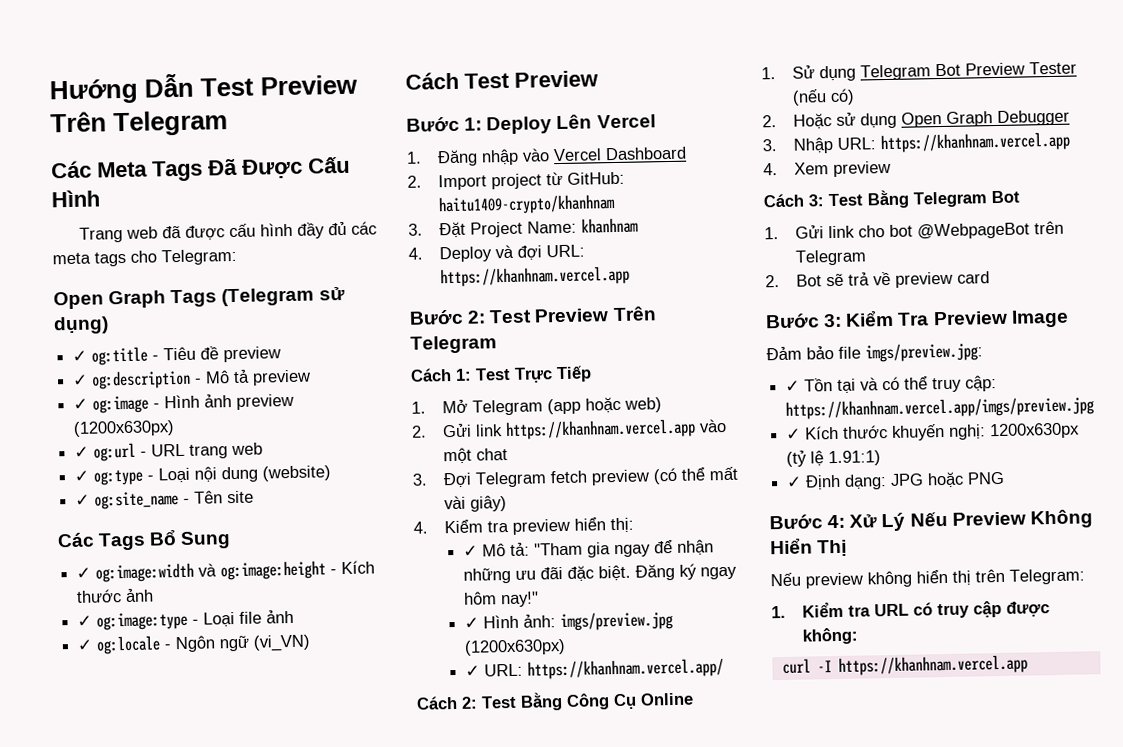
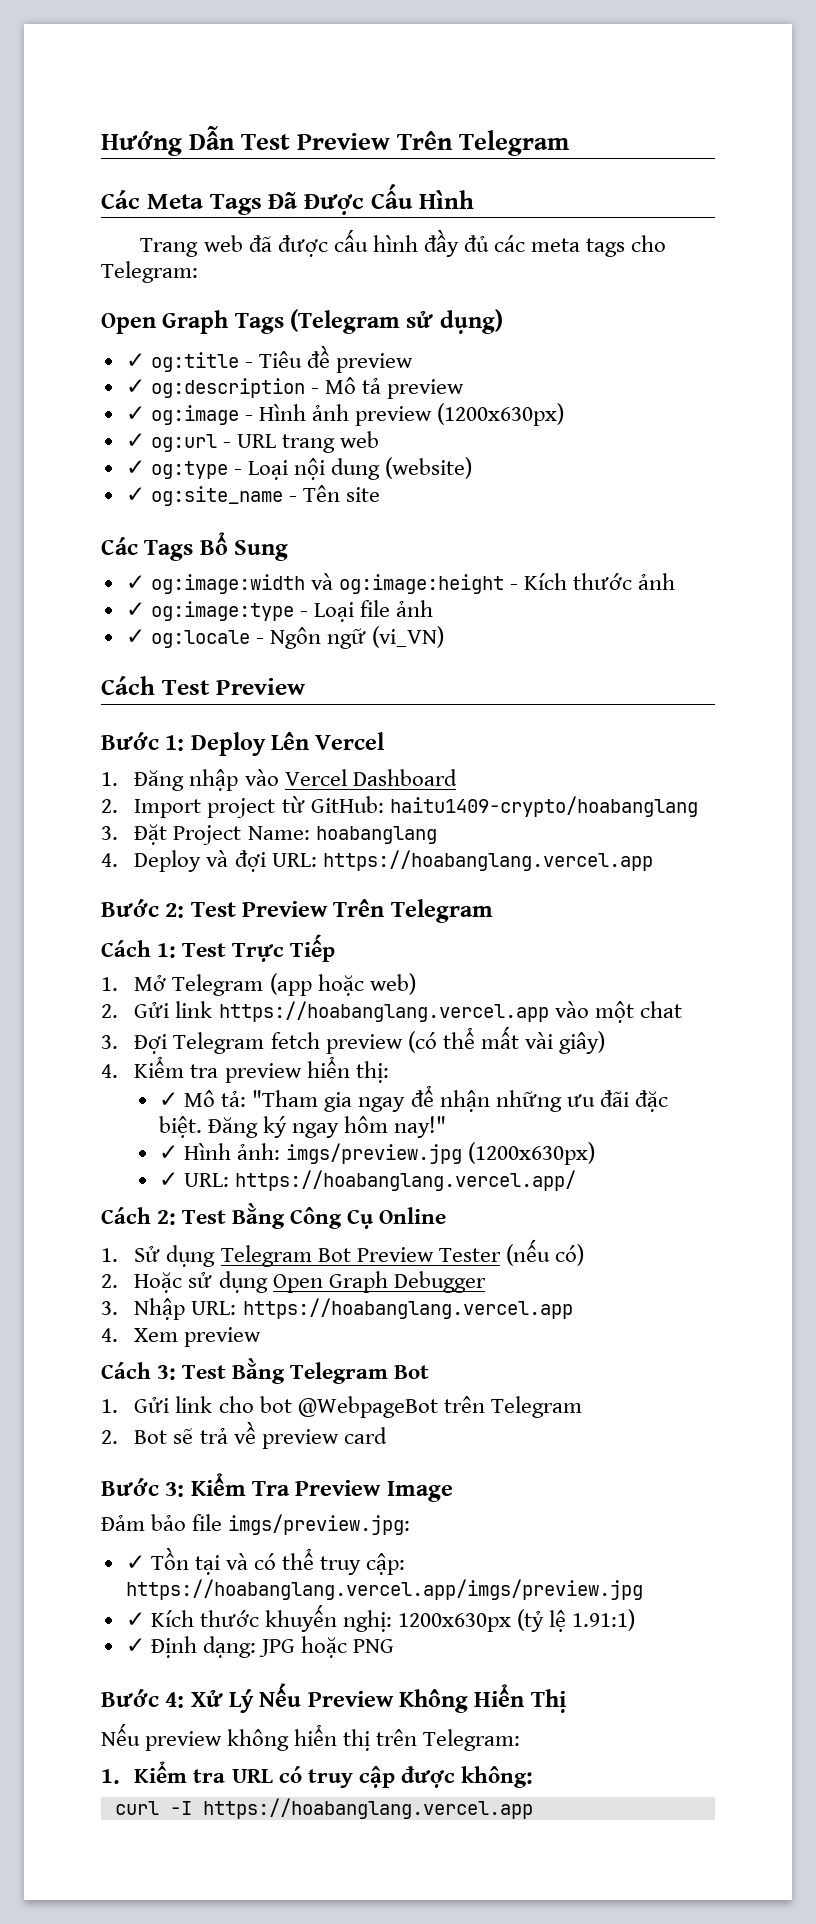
[438,193,617,216] haitu1409-crypto/khanhnam -> [389,796,698,817] haitu1409-crypto/hoabanglang
[581,217,640,234] khanhnam -> [315,826,437,844] hoabanglang
[440,265,631,288] https://khanhnam.vercel.app -> [322,850,653,871] https://hoabanglang.vercel.app
[505,418,697,441] https://khanhnam.vercel.app -> [218,1001,549,1022] https://hoabanglang.vercel.app
[527,658,725,680] https://khanhnam.vercel.app/ -> [235,1170,577,1191] https://hoabanglang.vercel.app/
[880,131,1071,154] https://khanhnam.vercel.app -> [242,1298,573,1319] https://hoabanglang.vercel.app
[785,396,1095,420] https://khanhnam.vercel.app/imgs/preview.jpg -> [125,1579,643,1600] https://hoabanglang.vercel.app/imgs/preview.jpg
[837,654,1028,676] https://khanhnam.vercel.app -> [202,1798,533,1819] https://hoabanglang.vercel.app

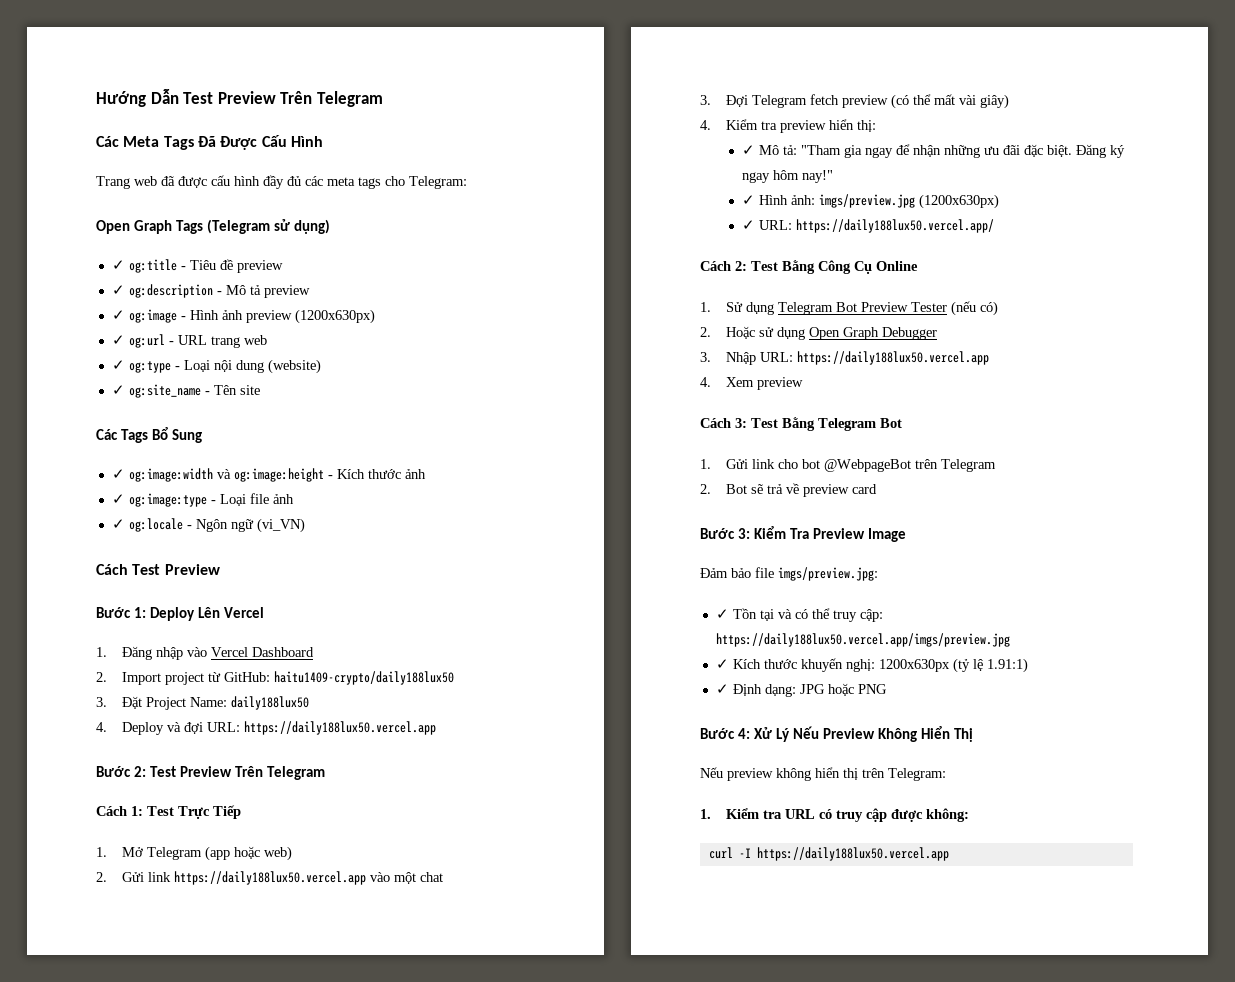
[389,796,698,817] haitu1409-crypto/hoabanglang -> [274,671,455,685] haitu1409-crypto/daily188lux50
[315,826,437,844] hoabanglang -> [231,696,310,710] daily188lux50
[322,850,653,871] https://hoabanglang.vercel.app -> [244,721,437,735] https://daily188lux50.vercel.app
[218,1001,549,1022] https://hoabanglang.vercel.app -> [174,871,367,885] https://daily188lux50.vercel.app
[235,1170,577,1191] https://hoabanglang.vercel.app/ -> [796,219,995,233] https://daily188lux50.vercel.app/
[242,1298,573,1319] https://hoabanglang.vercel.app -> [797,351,990,365] https://daily188lux50.vercel.app
[125,1579,643,1600] https://hoabanglang.vercel.app/imgs/preview.jpg -> [715,633,1010,647] https://daily188lux50.vercel.app/imgs/preview.jpg
[202,1798,533,1819] https://hoabanglang.vercel.app -> [756,847,949,861] https://daily188lux50.vercel.app

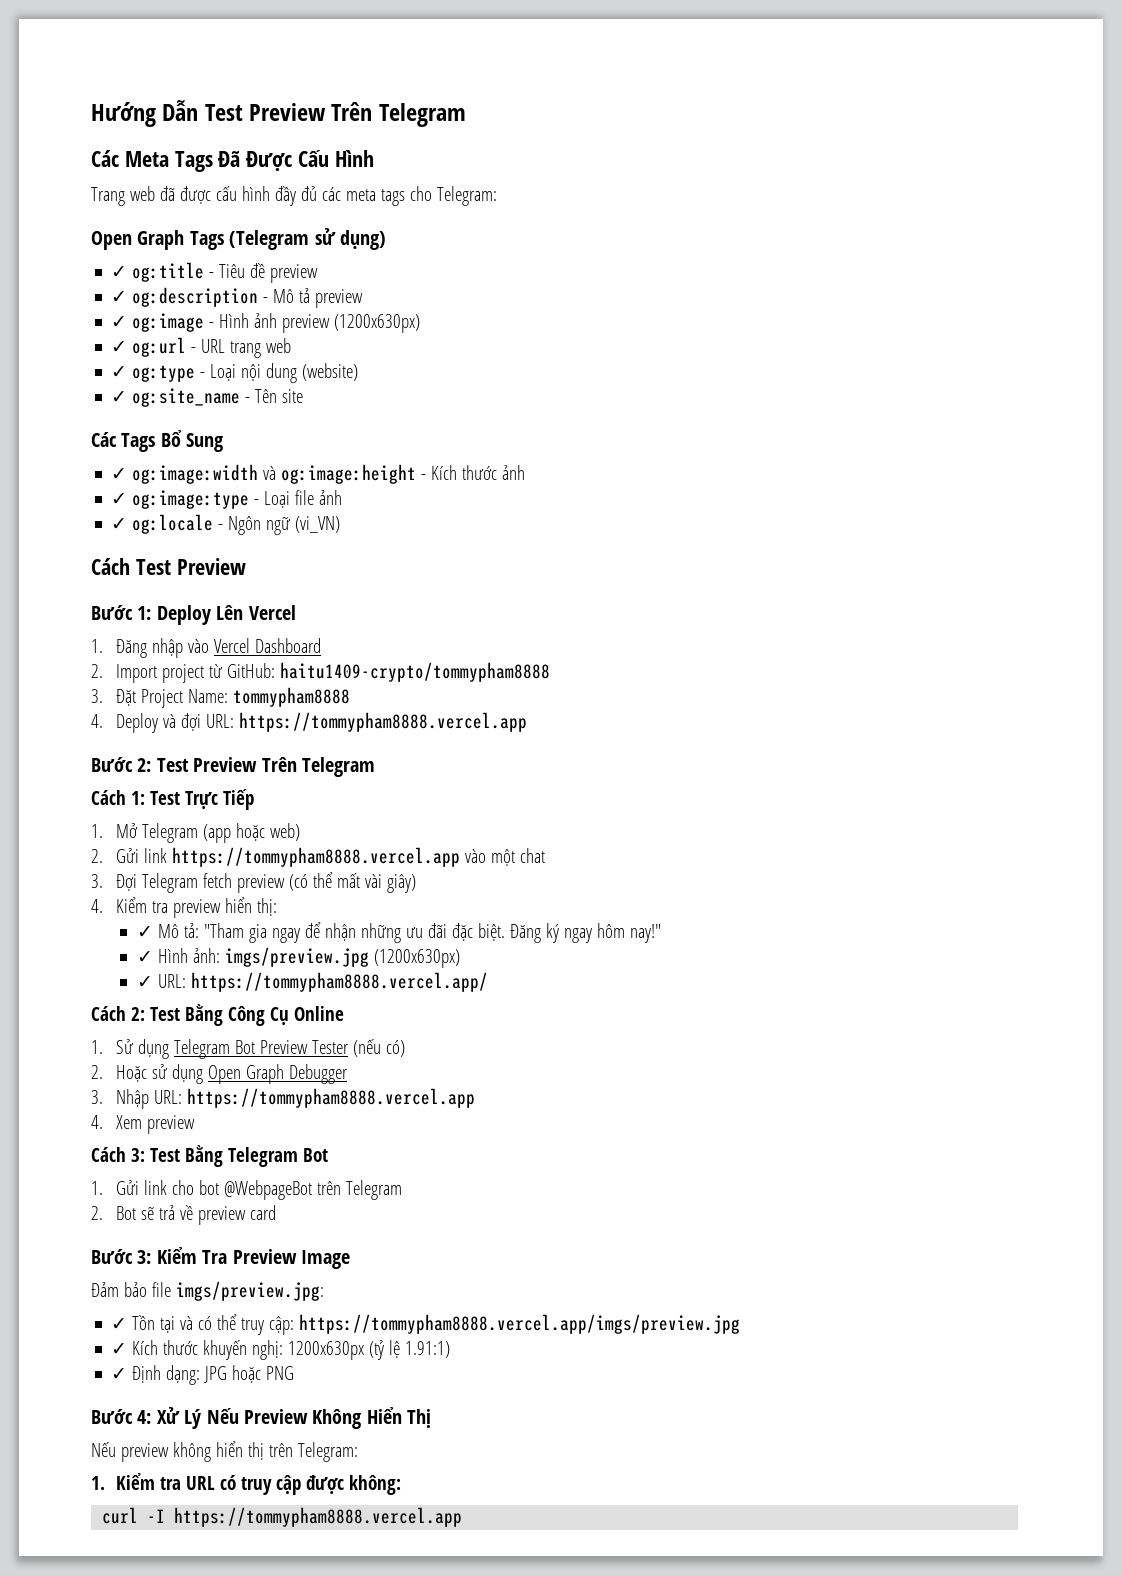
[274,671,455,685] haitu1409-crypto/daily188lux50 -> [280,662,551,682] haitu1409-crypto/tommypham8888
[231,696,310,710] daily188lux50 -> [233,687,351,707] tommypham8888
[244,721,437,735] https://daily188lux50.vercel.app -> [239,712,528,732] https://tommypham8888.vercel.app
[174,871,367,885] https://daily188lux50.vercel.app -> [172,847,461,867] https://tommypham8888.vercel.app
[796,219,995,233] https://daily188lux50.vercel.app/ -> [190,972,488,992] https://tommypham8888.vercel.app/
[797,351,990,365] https://daily188lux50.vercel.app -> [187,1088,476,1108] https://tommypham8888.vercel.app
[715,633,1010,647] https://daily188lux50.vercel.app/imgs/preview.jpg -> [299,1314,741,1334] https://tommypham8888.vercel.app/imgs/preview.jpg
[756,847,949,861] https://daily188lux50.vercel.app -> [174,1507,463,1527] https://tommypham8888.vercel.app

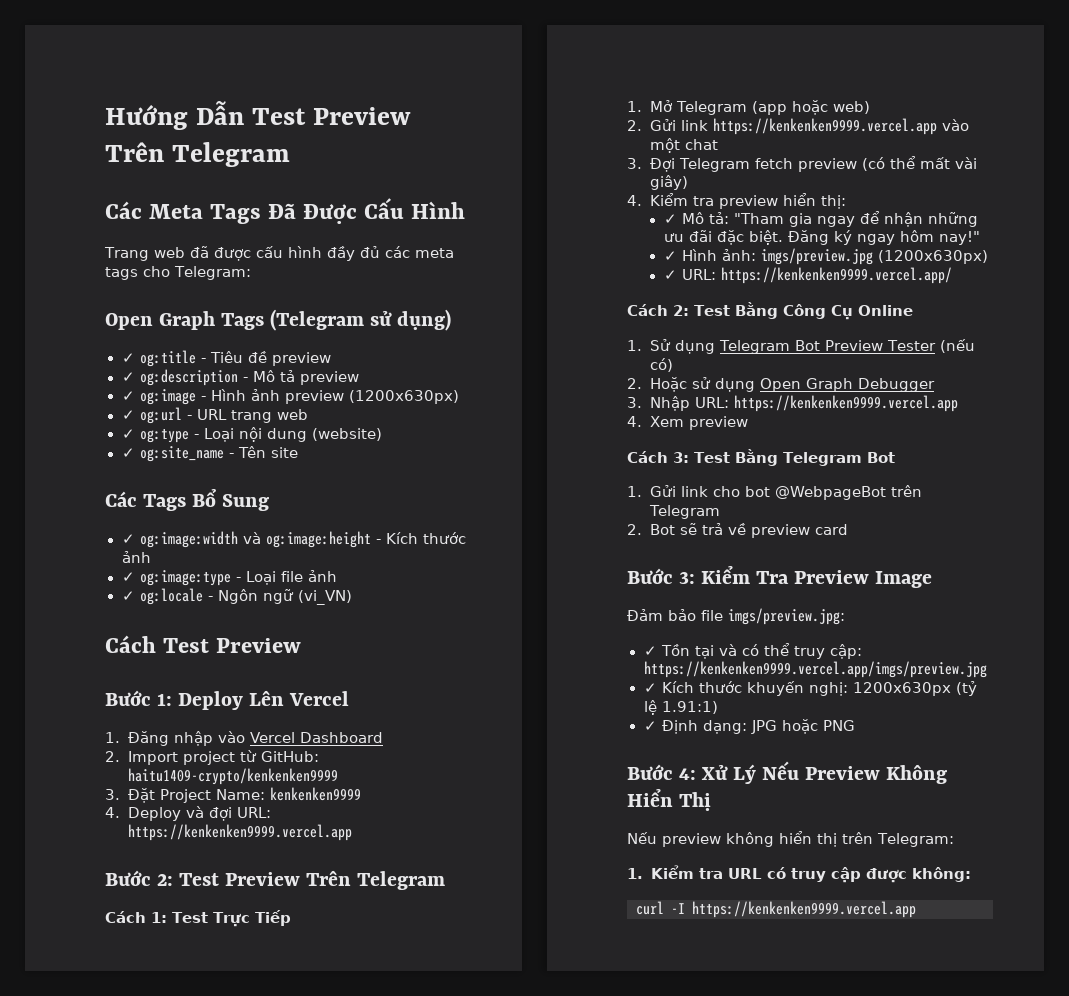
[280,662,551,682] haitu1409-crypto/tommypham8888 -> [127,768,338,785] haitu1409-crypto/kenkenken9999
[233,687,351,707] tommypham8888 -> [269,787,361,801] kenkenken9999
[239,712,528,732] https://tommypham8888.vercel.app -> [127,824,352,841] https://kenkenken9999.vercel.app
[172,847,461,867] https://tommypham8888.vercel.app -> [712,118,937,135] https://kenkenken9999.vercel.app
[190,972,488,992] https://tommypham8888.vercel.app/ -> [720,267,952,284] https://kenkenken9999.vercel.app/
[187,1088,476,1108] https://tommypham8888.vercel.app -> [733,395,958,412] https://kenkenken9999.vercel.app
[299,1314,741,1334] https://tommypham8888.vercel.app/imgs/preview.jpg -> [643,661,987,678] https://kenkenken9999.vercel.app/imgs/preview.jpg
[174,1507,463,1527] https://tommypham8888.vercel.app -> [692,901,916,918] https://kenkenken9999.vercel.app

